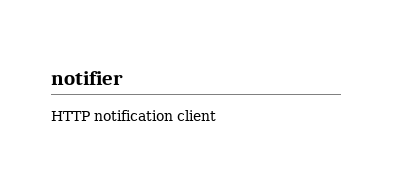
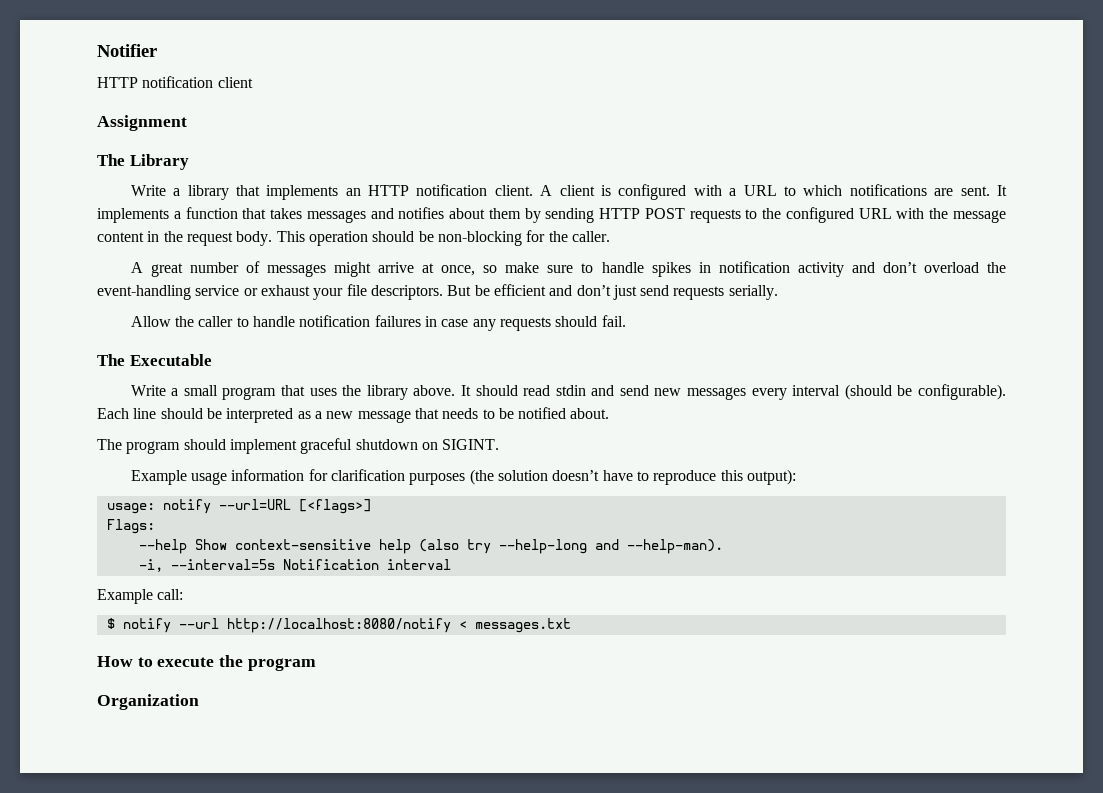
[51,71,123,85] notifier -> [97,44,157,57] Notifier
(216, 115) none -> [97,115,187,131] [97,154,189,170] [130,184,1007,200] [97,207,1007,223] [97,230,610,246] [130,261,1006,277] [97,284,778,300] [130,315,626,331] [97,354,212,366] [130,384,1007,400] [97,407,610,423] [97,438,500,454] [130,469,796,485] [106,499,371,514] [106,519,155,534] [138,539,723,554] [138,559,451,572] [97,589,184,604] [106,618,571,633] [97,655,316,671] [97,694,199,710] // Assignment // The Library // Write a library that implements an HTTP notification client. A client is configured with a URL to which notifications are sent. It implements a function that takes messages and notifies about them by sending HTTP POST requests to the configured URL with the message content in the request body. This operation should be non-blocking for the caller. // A great number of messages might arrive at once, so make sure to handle spikes in notification activity and don’t overload the event-handling service or exhaust your file descriptors. But be efficient and don’t just send requests serially. // Allow the caller to handle notification failures in case any requests should fail. // The Executable // Write a small program that uses the library above. It should read stdin and send new messages every interval (should be configurable). Each line should be interpreted as a new message that needs to be notified about. // The program should implement graceful shutdown on SIGINT. // Example usage information for clarification purposes (the solution doesn’t have to reproduce this output): // usage: notify --url=URL [<flags>] // Flags: // --help Show context-sensitive help (also try --help-long and --help-man). // -i, --interval=5s Notification interval // Example call: // $ notify --url http://localhost:8080/notify < messages.txt // How to execute the program // Organization

